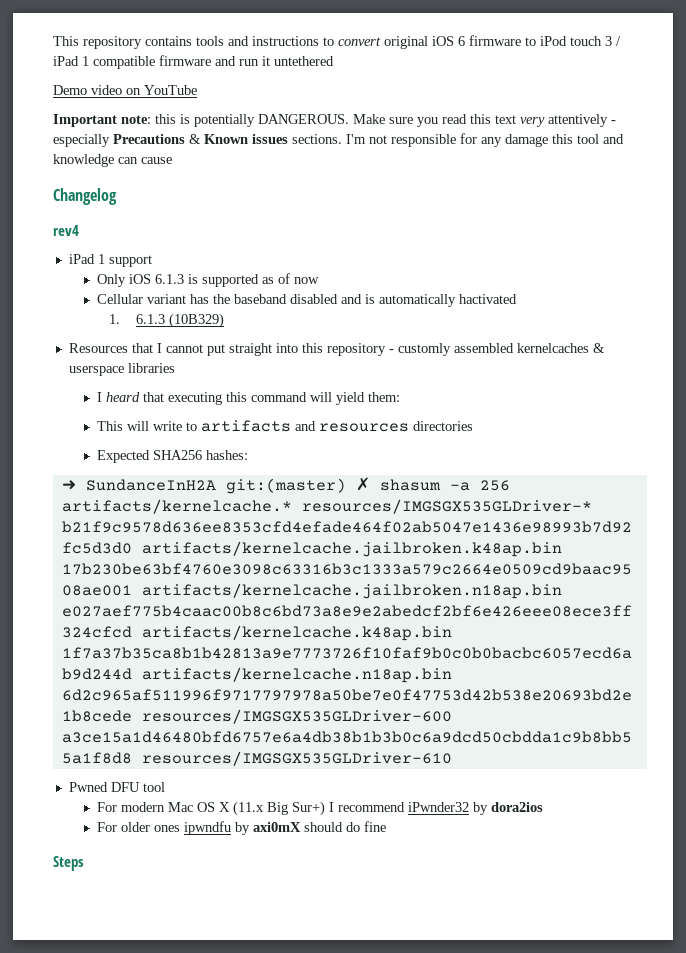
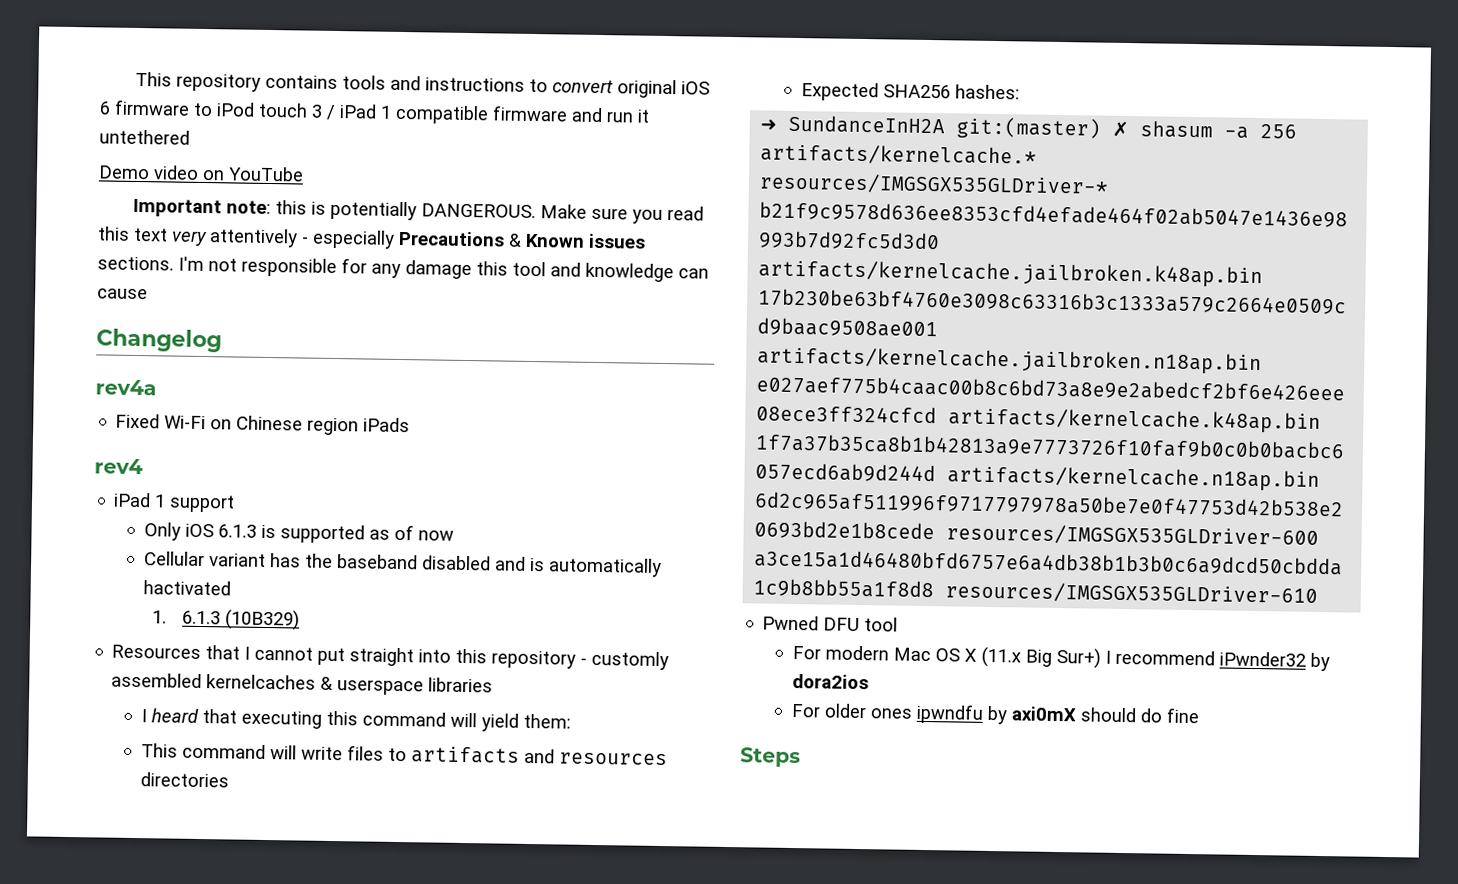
(117, 196) none -> [95,379,157,396] [115,413,411,436] // rev4a // Fixed Wi-Fi on Chinese region iPads
(123, 426) none -> [181,743,266,759] command
(182, 426) none -> [346,745,384,761] files

